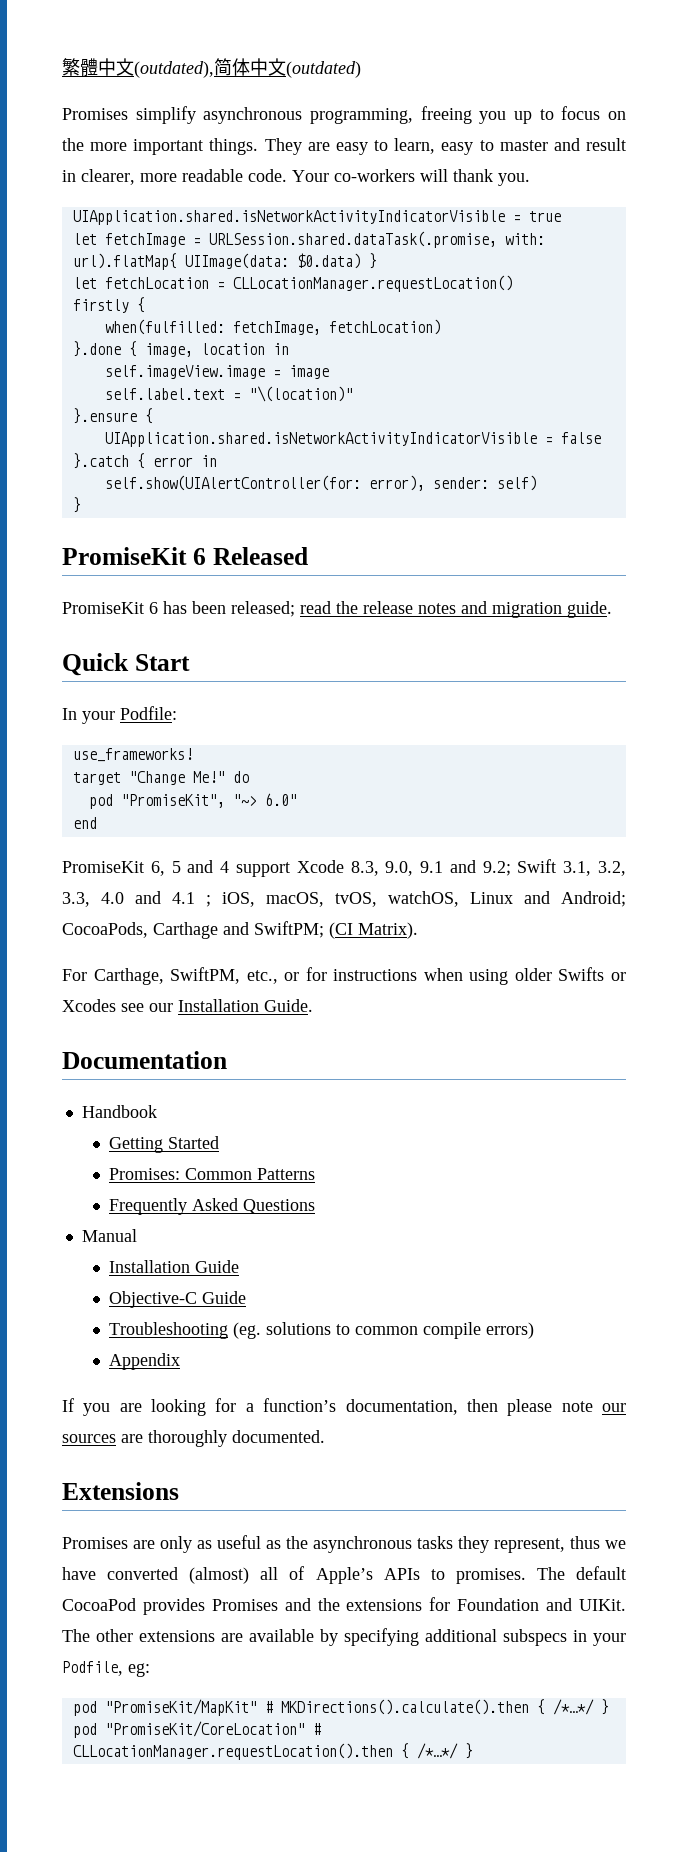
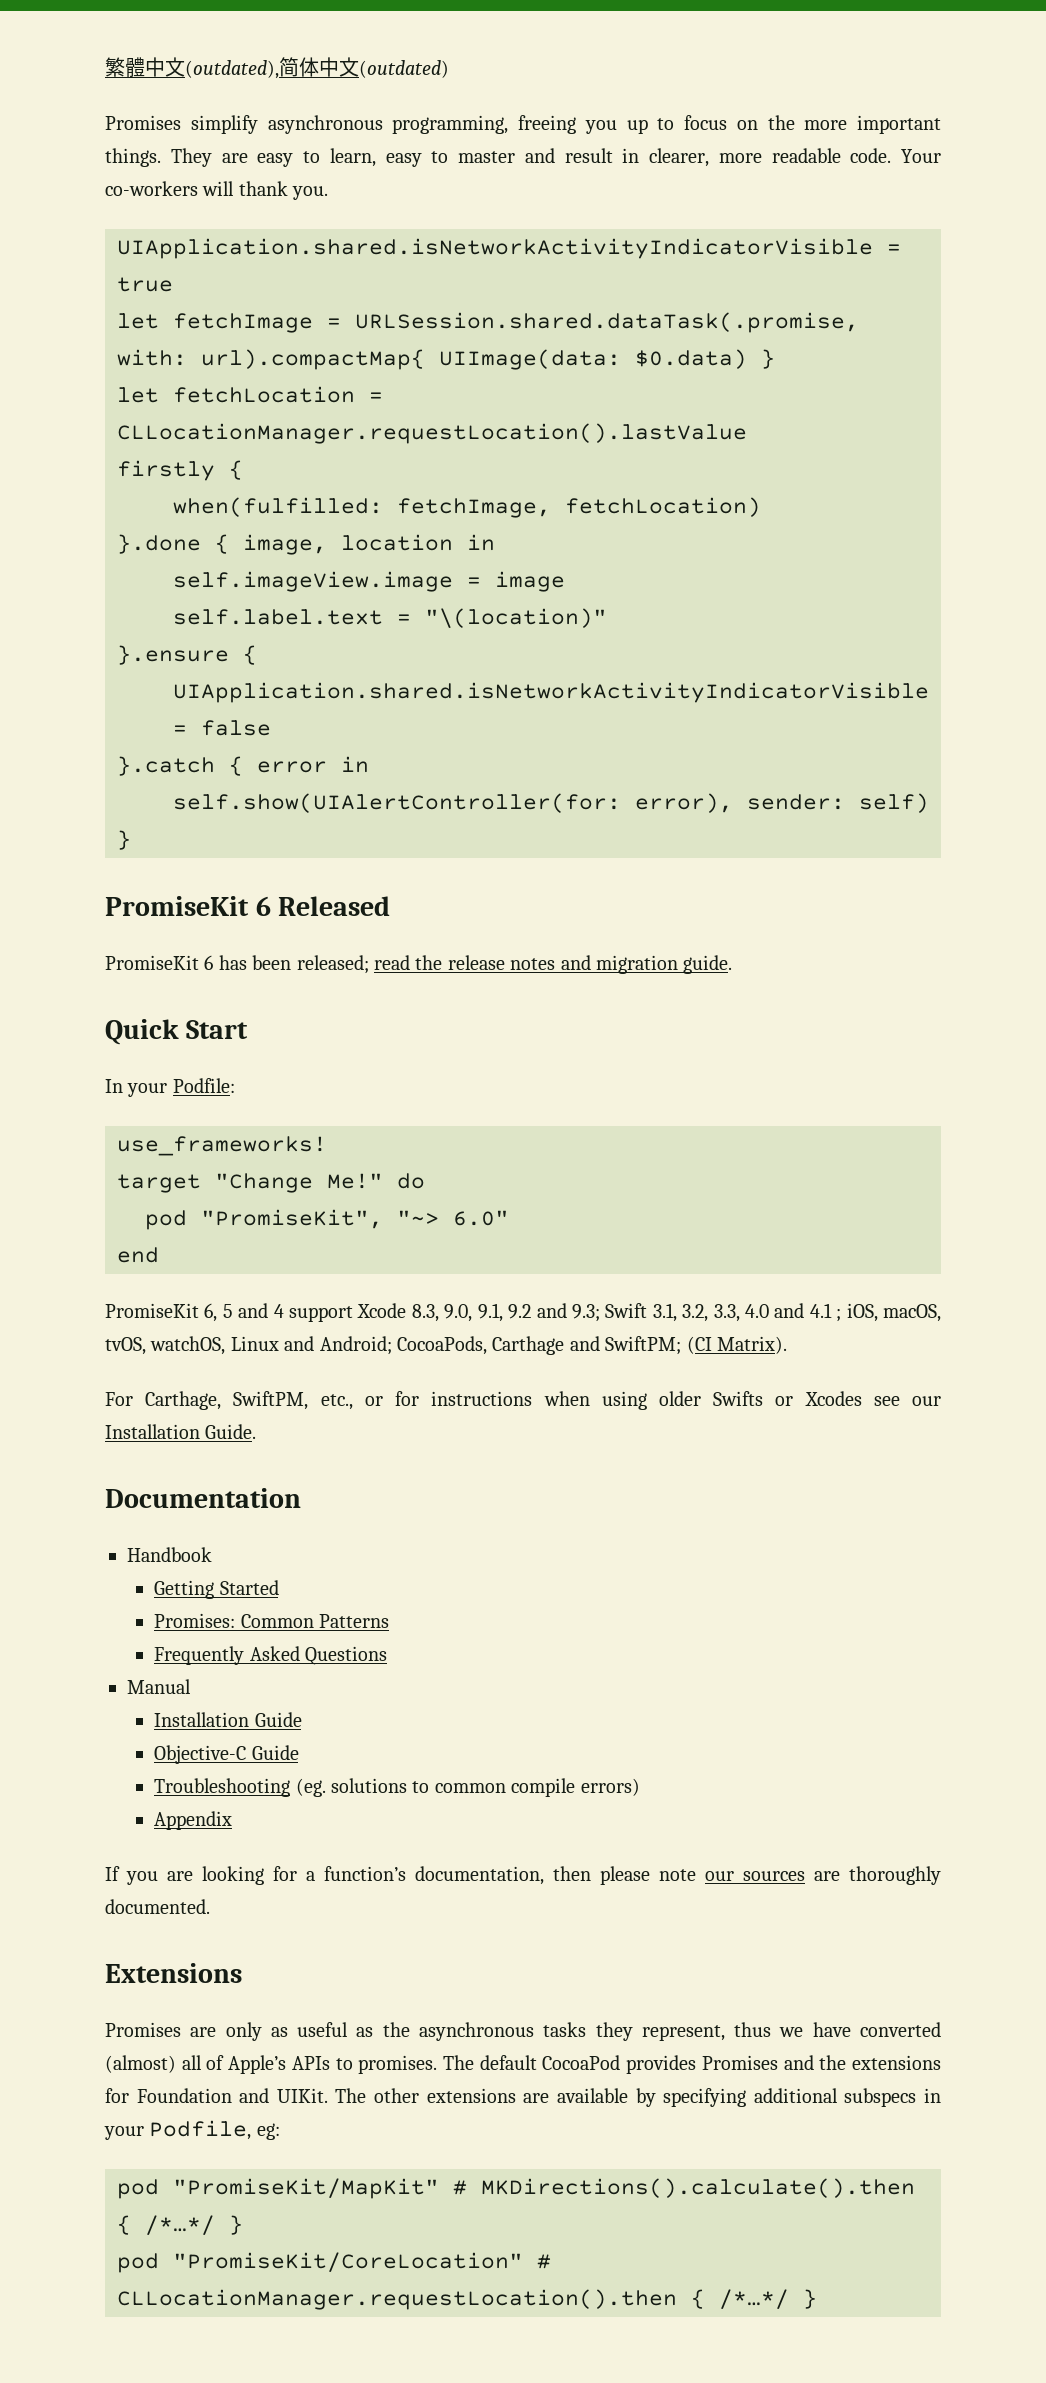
[72,253,177,270] url).flatMap{ -> [201,349,425,370] url).compactMap{
[232,275,513,292] CLLocationManager.requestLocation() -> [117,423,747,444] CLLocationManager.requestLocation().lastValue
[420,860,511,876] 9.1 and 9.2; -> [477,1303,600,1322] 9.1, 9.2 and 9.3;

